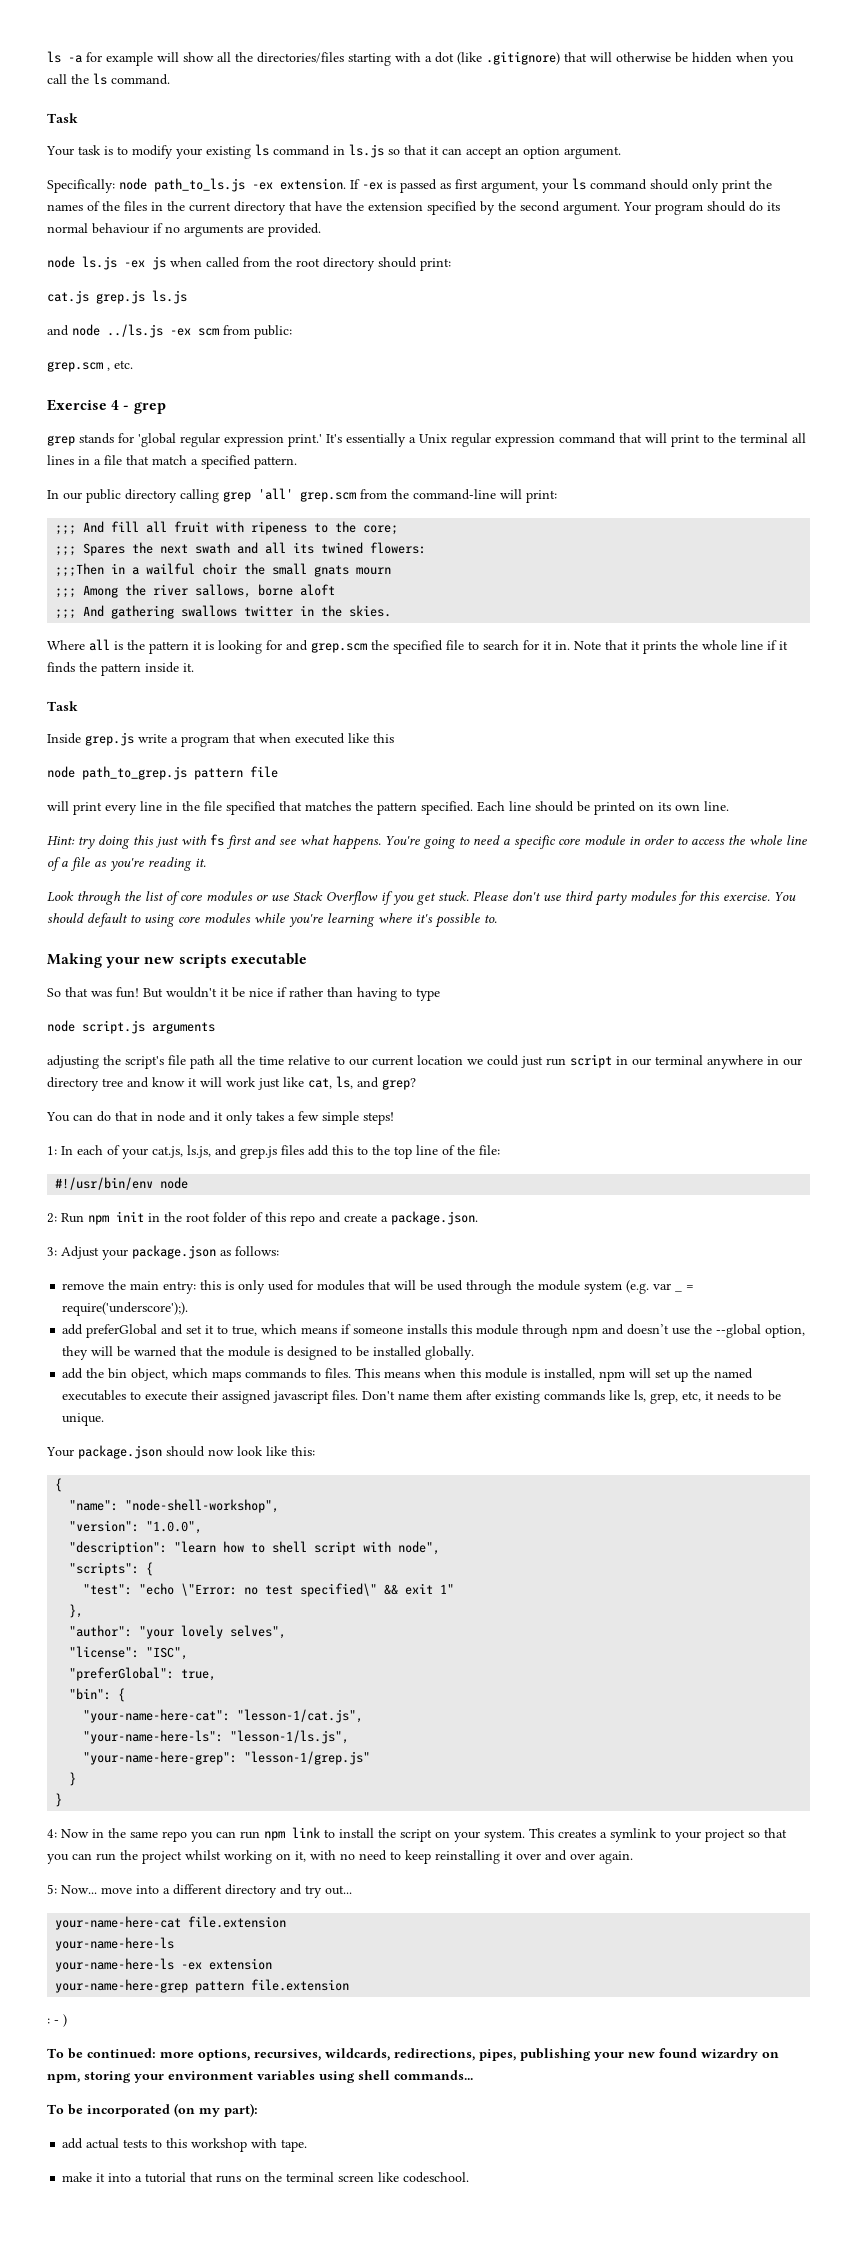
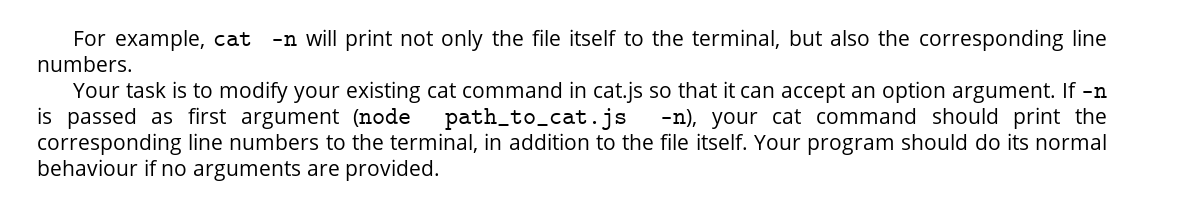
[47,51,794,66] [47,73,170,85] [47,113,78,123] ls -a for example will show all the directories/files starting with a dot (like .gitignore) that will otherwise be hidden when you call the ls command. // Task -> [73,29,1107,51] [37,56,133,72] For example, cat -n will print not only the file itself to the terminal, but also the corresponding line numbers.
[255,144,269,156] ls -> [426,83,456,98] cat
[349,144,384,158] ls.js -> [592,81,643,103] cat.js
[47,178,586,193] // Specifically: node path_to_ls.js -ex extension. If -ex is passed as first argument, your ls -> [1062,82,1107,98] [37,107,802,130] If -n is passed as first argument (node path_to_cat.js -n), your cat
[692,179,719,193] only -> (999, 116) none
[47,201,620,215] names of the files in the current directory that have the extension specified by the second argument. -> [37,133,748,155] corresponding line numbers to the terminal, in addition to the file itself.
[47,256,451,271] [47,290,187,304] [47,324,292,339] [47,360,133,372] [47,399,166,414] [47,433,806,447] [47,455,297,469] [47,488,557,503] [55,521,399,535] [55,542,427,556] [55,563,392,577] [55,584,336,598] [55,605,392,619] [47,639,788,654] [47,662,194,676] [47,701,78,711] [47,732,394,747] [47,766,278,780] [47,801,729,815] [47,834,807,850] [47,857,206,871] [47,891,796,906] [47,913,497,928] [47,953,307,968] [47,987,440,1001] [47,1020,215,1034] [47,1054,802,1069] [47,1076,416,1091] [46,1111,394,1125] [47,1145,500,1159] [55,1177,189,1190] [47,1211,478,1226] [47,1245,279,1260] [62,1280,672,1294] [675,1290,683,1292] [686,1285,695,1290] [62,1302,189,1316] [62,1324,806,1338] [62,1346,475,1360] [62,1368,754,1382] [62,1390,782,1404] [62,1413,105,1426] [46,1445,315,1459] [55,1478,63,1492] [69,1499,280,1513] [69,1520,203,1534] [69,1541,441,1555] [69,1562,154,1576] [83,1583,455,1597] [69,1604,84,1618] [69,1625,287,1639] [69,1646,189,1660] [69,1667,217,1681] [69,1688,126,1702] [83,1709,364,1723] [83,1730,350,1744] [83,1751,371,1765] [69,1772,77,1786] [55,1793,63,1807] [47,1827,787,1842] [47,1850,633,1864] [47,1884,352,1898] [55,1916,287,1930] [55,1937,175,1951] [55,1958,273,1972] [55,1979,350,1993] [47,2014,67,2027] [47,2048,779,2061] [47,2070,473,2083] [47,2103,258,2117] [62,2138,308,2152] [62,2172,470,2183] // node ls.js -ex js when called from the root directory should print: // cat.js grep.js ls.js // and node ../ls.js -ex scm from public: // grep.scm , etc. // Exercise 4 - grep // grep stands for 'global regular expression print.' It's essentially a Unix regular expression command that will print to the terminal all lines in a file that match a specified pattern. // In our public directory calling grep 'all' grep.scm from the command-line will print: // ;;; And fill all fruit with ripeness to the core; // ;;; Spares the next swath and all its twined flowers: // ;;;Then in a wailful choir the small gnats mourn // ;;; Among the river sallows, borne aloft // ;;; And gathering swallows twitter in the skies. // Where all is the pattern it is looking for and grep.scm the specified file to search for it in. Note that it prints the whole line if it finds the pattern inside it. // Task // Inside grep.js write a program that when executed like this // node path_to_grep.js pattern file // will print every line in the file specified that matches the pattern specified. Each line should be printed on its own line. // Hint: try doing this just with fs first and see what happens. You're going to need a specific core module in order to access the whole line of a file as you're reading it. // Look through the list of core modules or use Stack Overflow if you get stuck. Please don't use third party modules for this exercise. You should default to using core modules while you're learning where it's possible to. // Making your new scripts executable // So that was fun! But wouldn't it be nice if rather than having to type // node script.js arguments // adjusting the script's file path all the time relative to our current location we could just run script in our terminal anywhere in our directory tree and know it will work just like cat, ls, and grep? // You can do that in node and it only takes a few simple steps! // 1: In each of your cat.js, ls.js, and grep.js files add this to the top line of the file: // #!/usr/bin/env node // 2: Run npm init in the root folder of this repo and create a package.json. // 3: Adjust your package.json as follows: // remove the main entry: this is only used for modules that will be used through the module system (e.g. var _ = require('underscore');). // add preferGlobal and set it to true, which means if someone installs this module through npm and doesn’t use the --global option, they will be warned that the module is designed to be installed globally. // add the bin object, which maps commands to files. This means when this module is installed, npm will set up the named executables to execute their assigned javascript files. Don't name them after existing commands like ls, grep, etc, it needs to be unique. // Your package.json should now look like this: // { // "name": "node-shell-workshop", // "version": "1.0.0", // "description": "learn how to shell script with node", // "scripts": { // "test": "echo \"Error: no test specified\" && exit 1" // }, // "author": "your lovely selves", // "license": "ISC", // "preferGlobal": true, // "bin": { // "your-name-here-cat": "lesson-1/cat.js", // "your-name-here-ls": "lesson-1/ls.js", // "your-name-here-grep": "lesson-1/grep.js" // } // } // 4: Now in the same repo you can run npm link to install the script on your system. This creates a symlink to your project so that you can run the project whilst working on it, with no need to keep reinstalling it over and over again. // 5: Now... move into a different directory and try out... // your-name-here-cat file.extension // your-name-here-ls // your-name-here-ls -ex extension // your-name-here-grep pattern file.extension // : - ) // To be continued: more options, recursives, wildcards, redirections, pipes, publishing your new found wizardry on npm, storing your environment variables using shell commands... // To be incorporated (on my part): // add actual tests to this workshop with tape. // make it into a tutorial that runs on the terminal screen like codeschool. -> (441, 170) none

